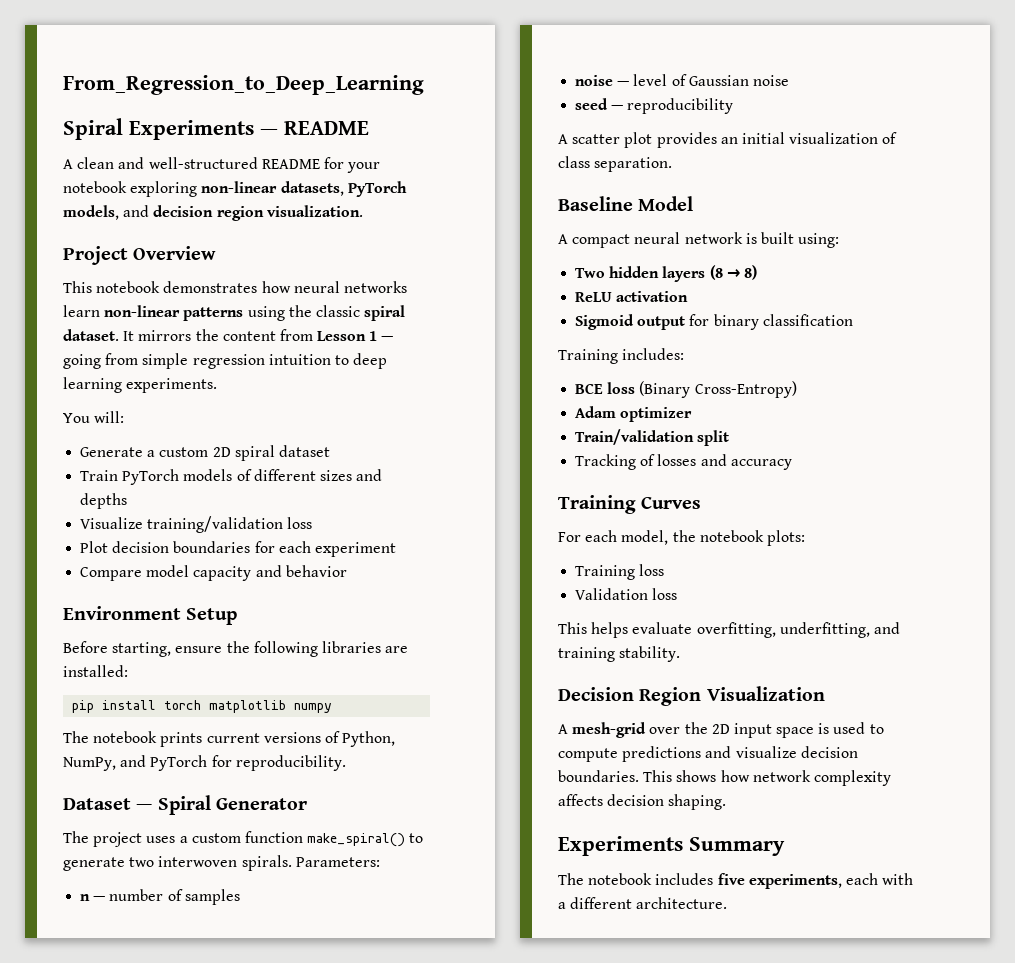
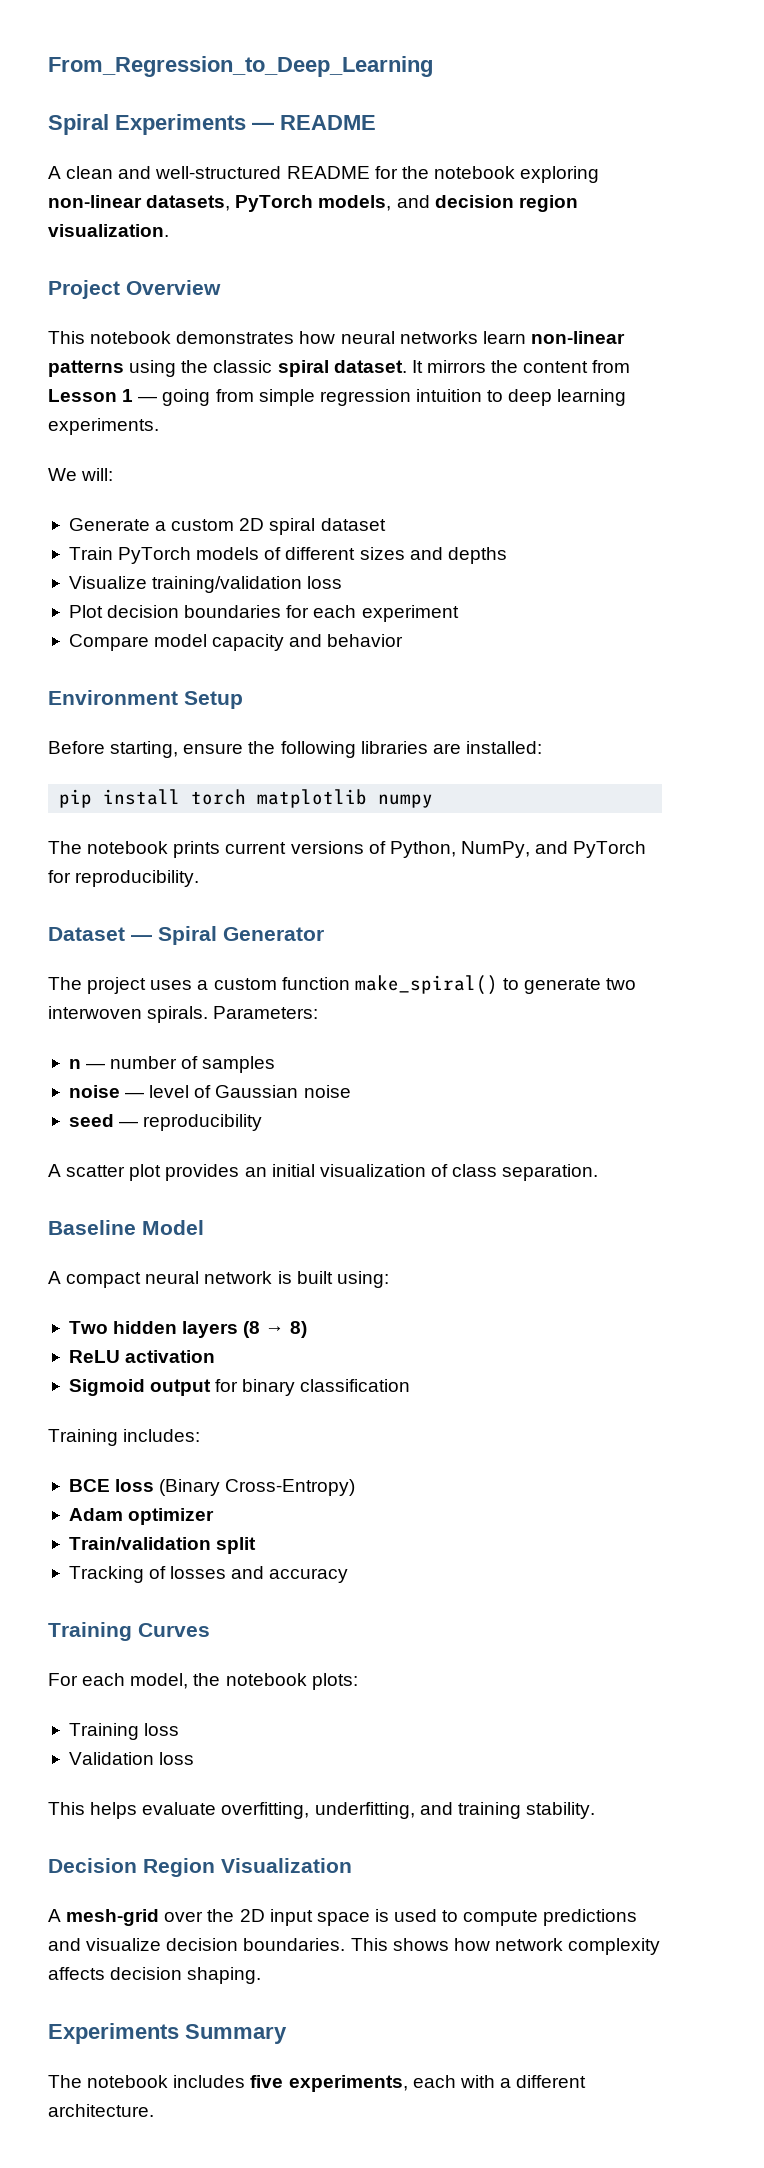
[347,162,381,173] your -> [401,166,429,179] the
[63,413,90,423] You -> [48,468,77,481] We

